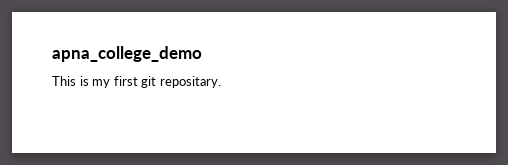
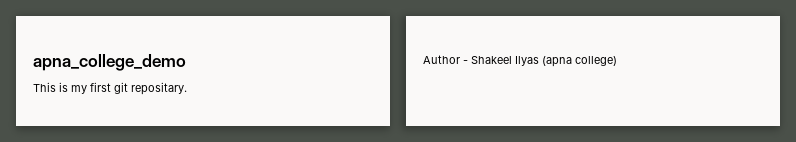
(221, 82) none -> [423,55,617,67] // Author - Shakeel Ilyas (apna college)

